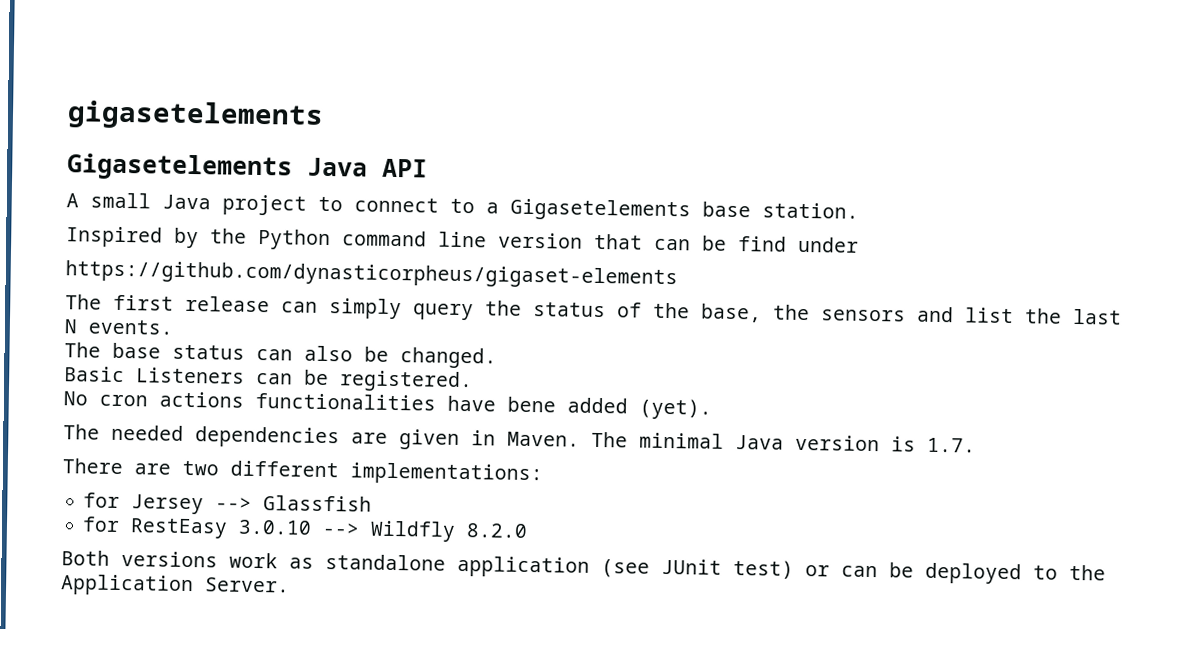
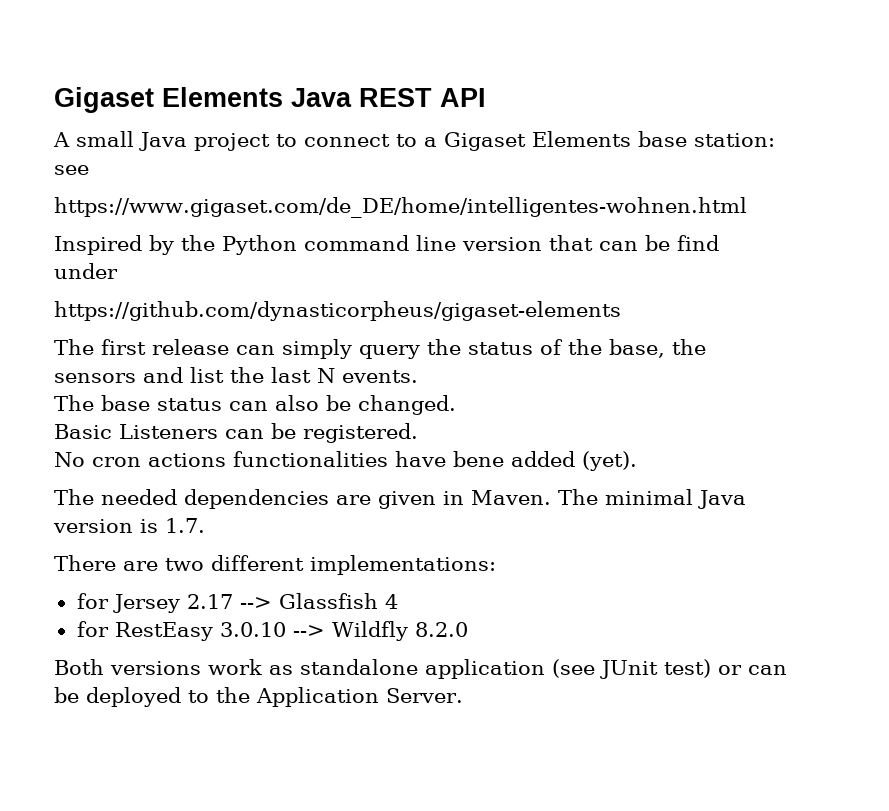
[67,100,324,131] [67,153,368,182] gigasetelements // Gigasetelements Java -> [54,87,432,113] Gigaset Elements Java REST
[510,198,859,222] Gigasetelements base station. -> [444,131,775,151] [54,165,89,175] [54,197,747,218] Gigaset Elements base station: see // https://www.gigaset.com/de_DE/home/intelligentes-wohnen.html
(205, 504) none -> [186,594,233,609] 2.17
(373, 503) none -> [384,594,398,609] 4

